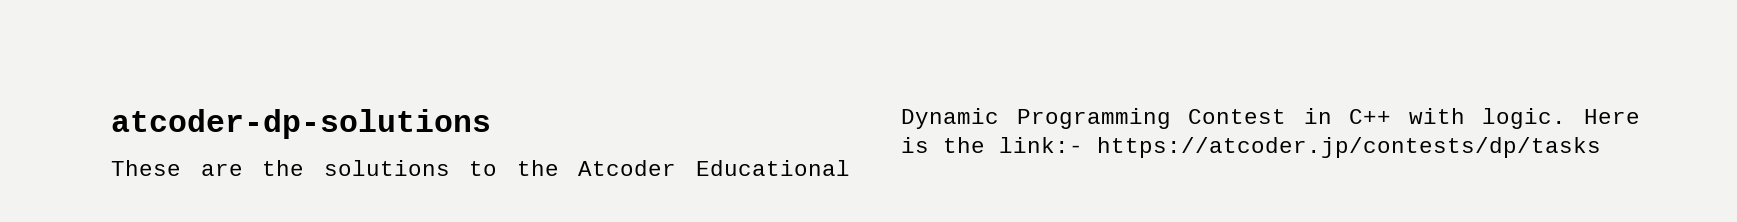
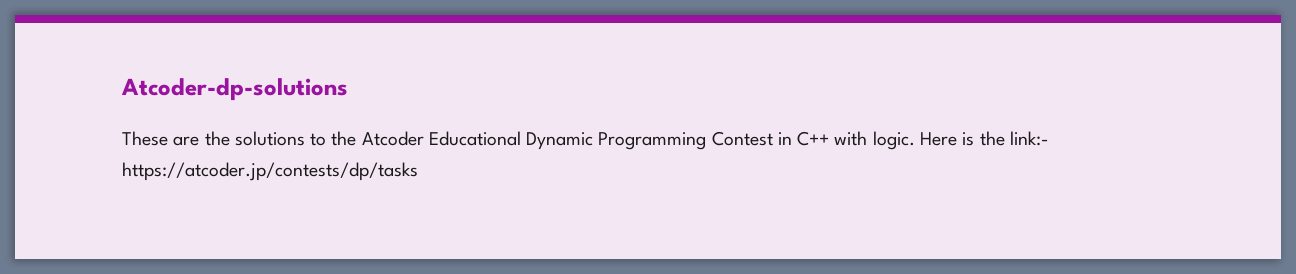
[111,109,491,139] atcoder-dp-solutions -> [121,78,348,101] Atcoder-dp-solutions

